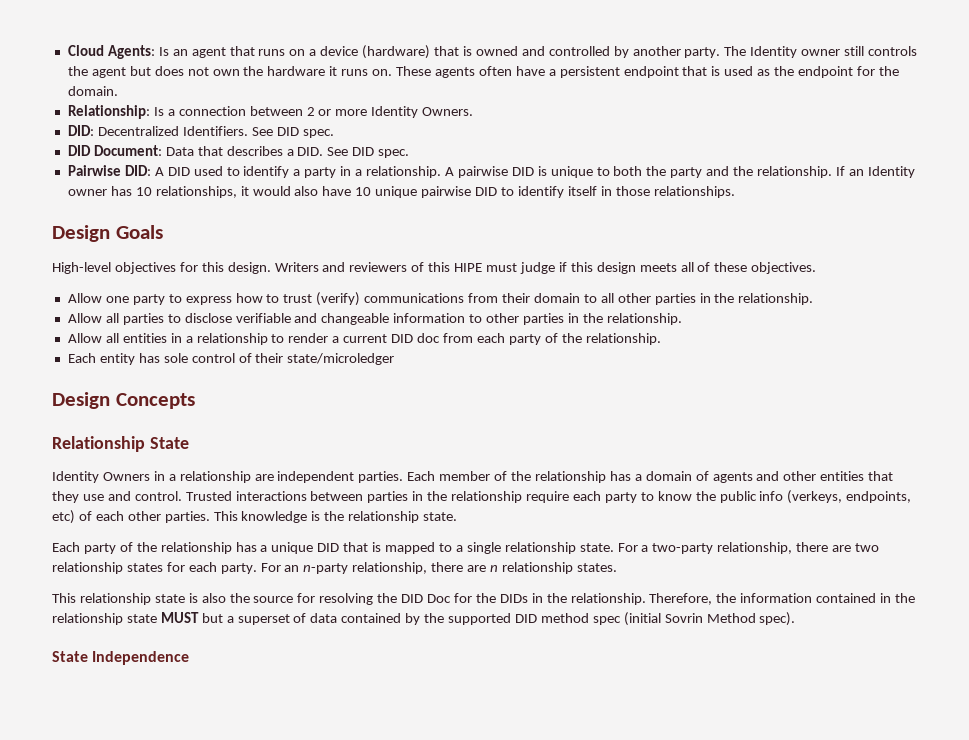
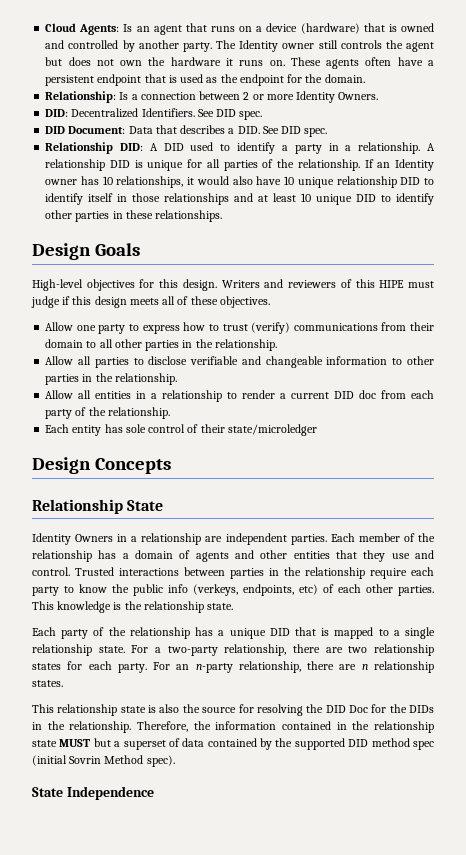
[67,165,121,176] Pairwise -> [45,142,114,154] Relationship
[457,166,508,178] pairwise -> [45,159,106,171] relationship
[596,166,730,178] to both the party and -> [187,159,274,171] for all parties of
[421,186,472,198] pairwise -> [336,176,397,188] relationship
(650, 191) none -> [164,193,435,205] [45,210,153,222] relationships and at least 10 unique DID to identify other parties in these

